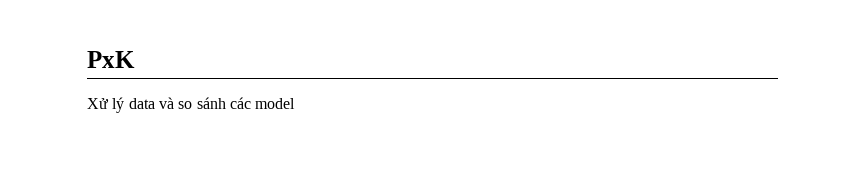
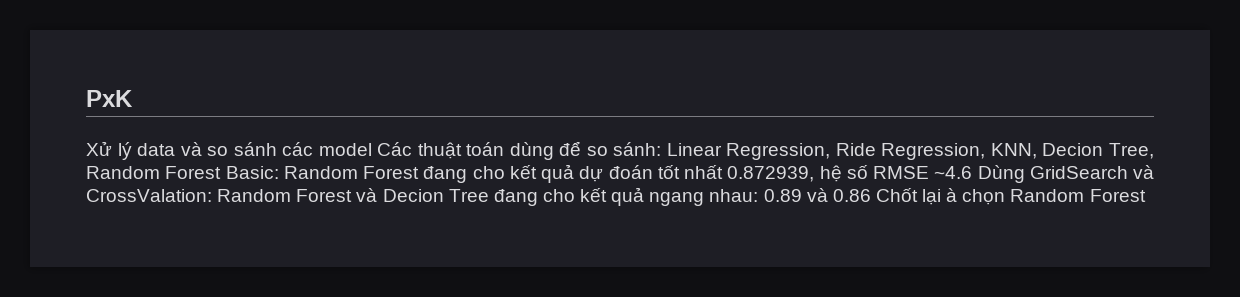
(296, 103) none -> [377,141,1154,160] [86,164,1154,183] [86,187,1146,206] Các thuật toán dùng để so sánh: Linear Regression, Ride Regression, KNN, Decion Tree, Random Forest Basic: Random Forest đang cho kết quả dự đoán tốt nhất 0.872939, hệ số RMSE ~4.6 Dùng GridSearch và CrossValation: Random Forest và Decion Tree đang cho kết quả ngang nhau: 0.89 và 0.86 Chốt lại à chọn Random Forest

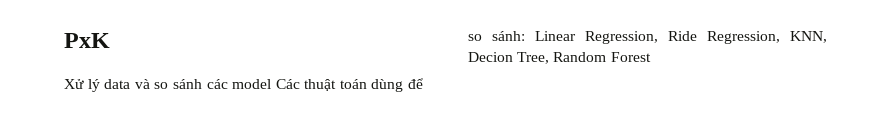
[225,164,1154,183] [86,187,1146,206] Basic: Random Forest đang cho kết quả dự đoán tốt nhất 0.872939, hệ số RMSE ~4.6 Dùng GridSearch và CrossValation: Random Forest và Decion Tree đang cho kết quả ngang nhau: 0.89 và 0.86 Chốt lại à chọn Random Forest -> (651, 57) none

